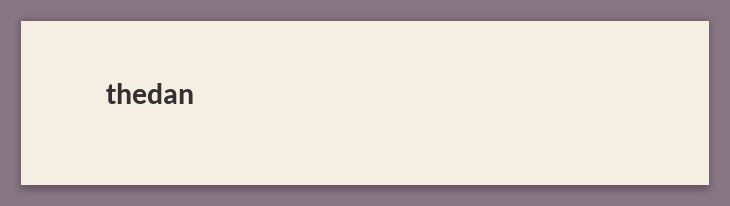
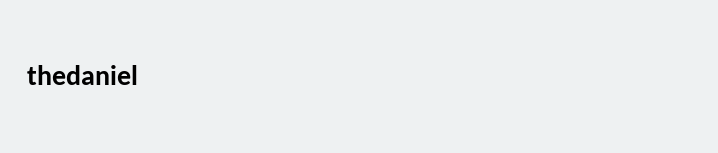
[106,83,194,104] thedan -> [27,65,138,85] thedaniel

